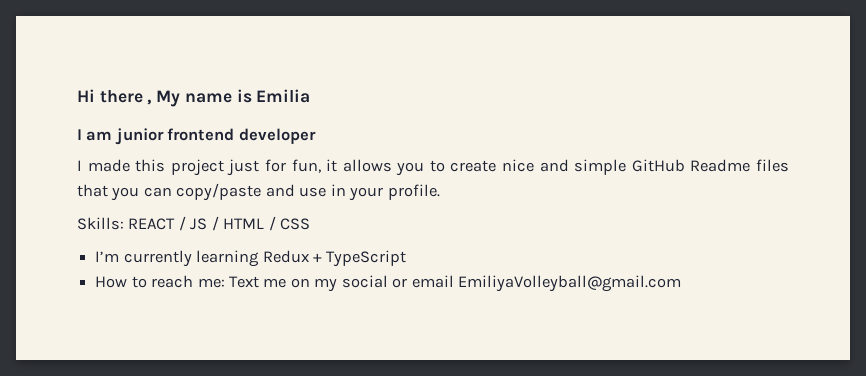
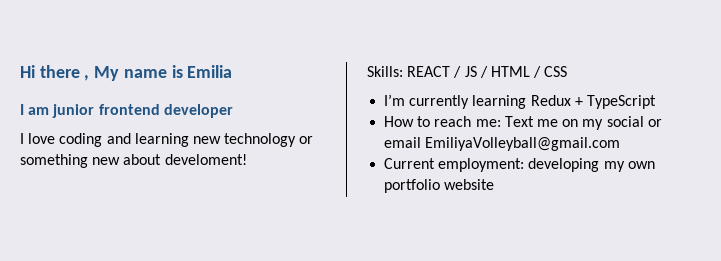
[87,159,789,176] [77,183,440,201] made this project just for fun, it allows you to create nice and simple GitHub Readme files that you can copy/paste and use in your profile. -> [28,133,314,147] [20,154,247,168] love coding and learning new technology or something new about develoment!
(682, 283) none -> [384,158,655,172] [384,179,495,193] // Current employment: developing my own portfolio website

